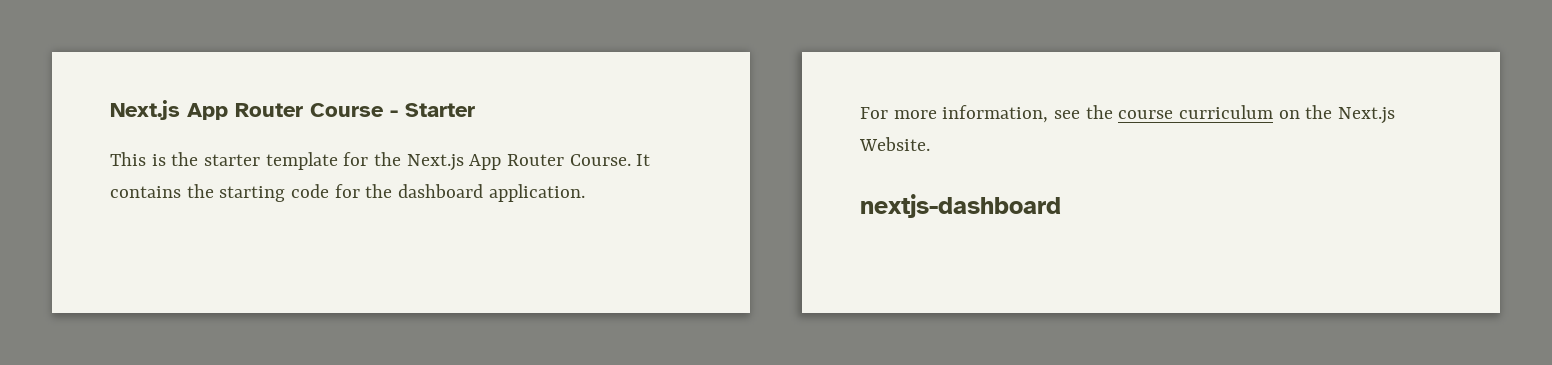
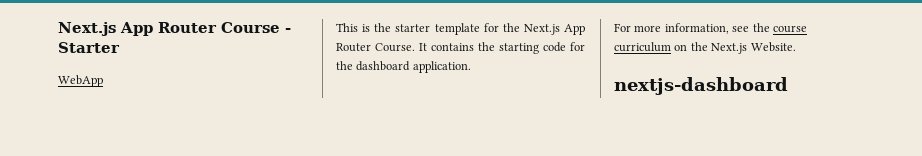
(475, 110) none -> [58,75,103,87] // WebApp

